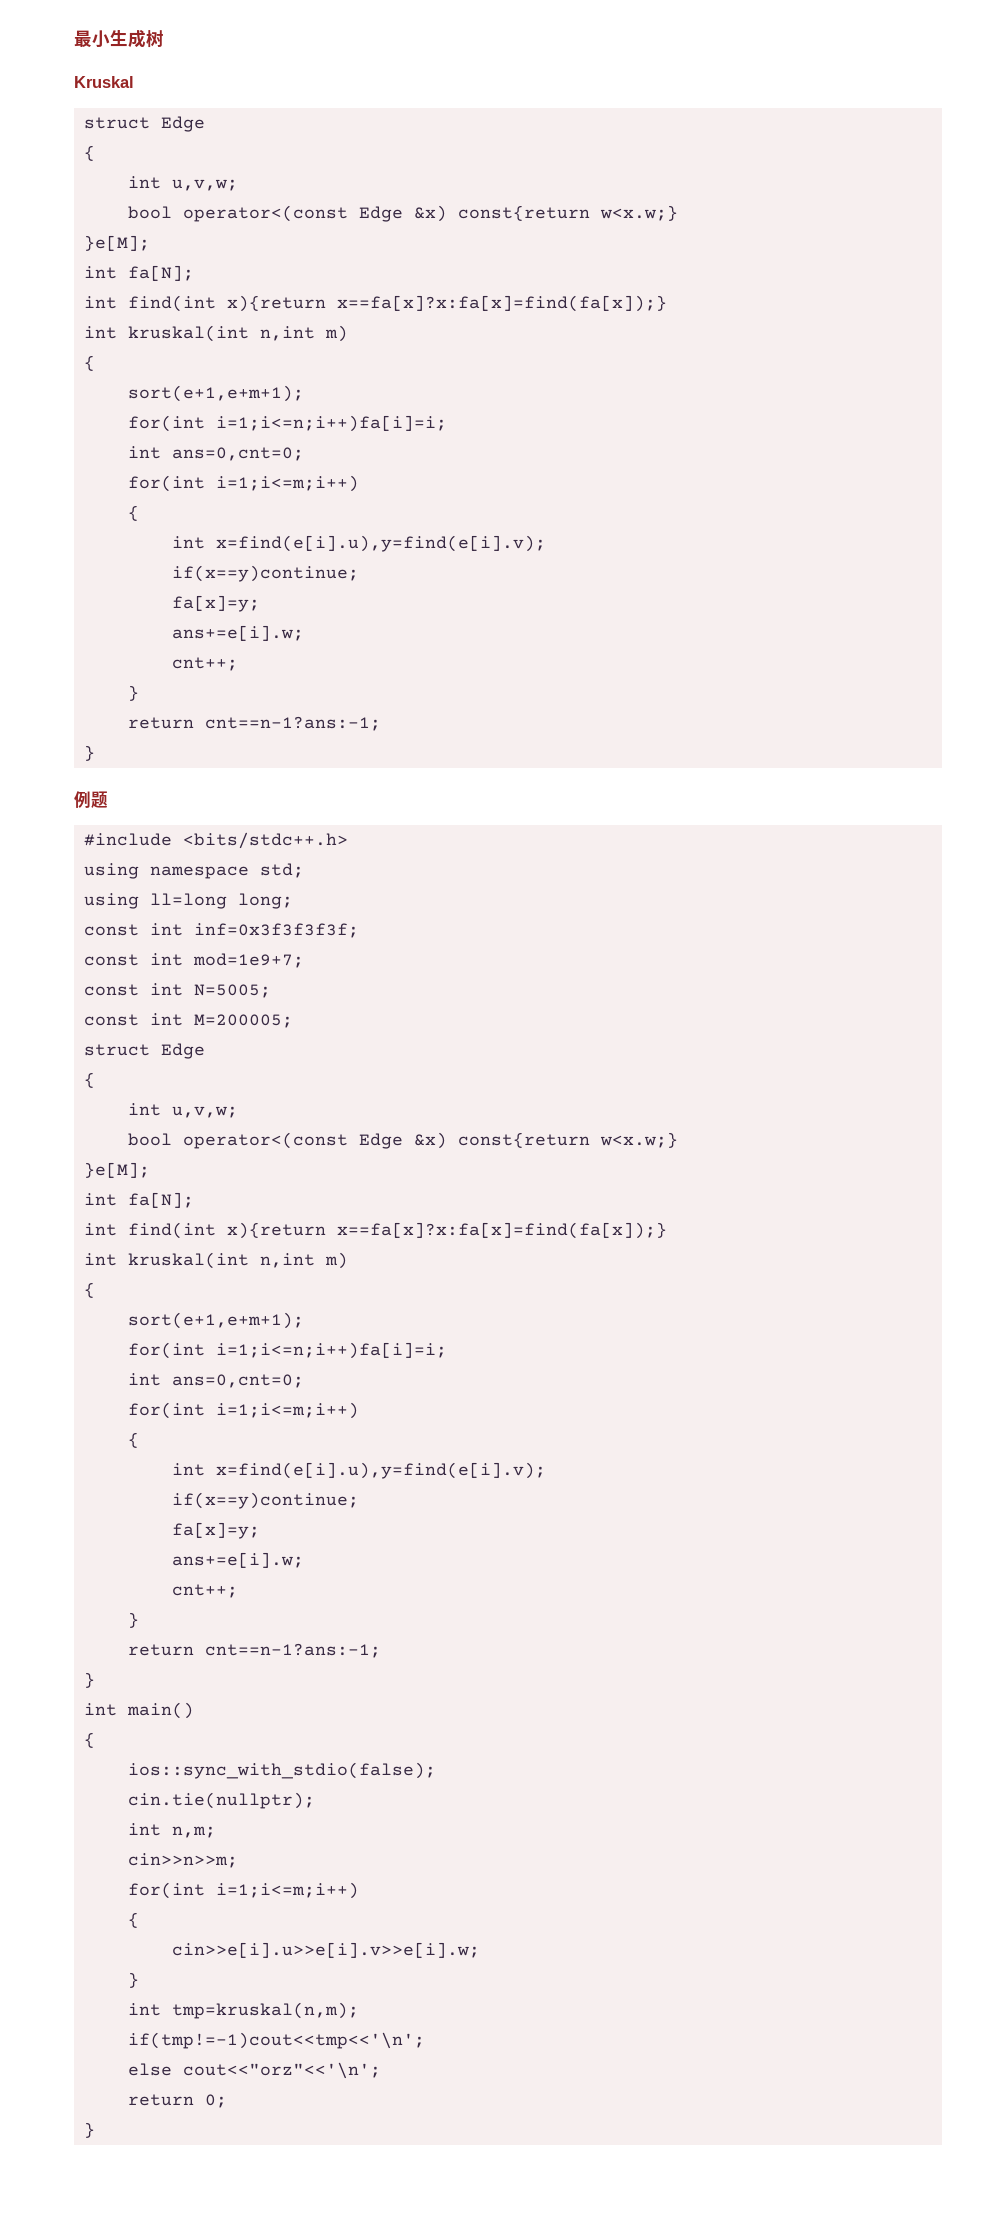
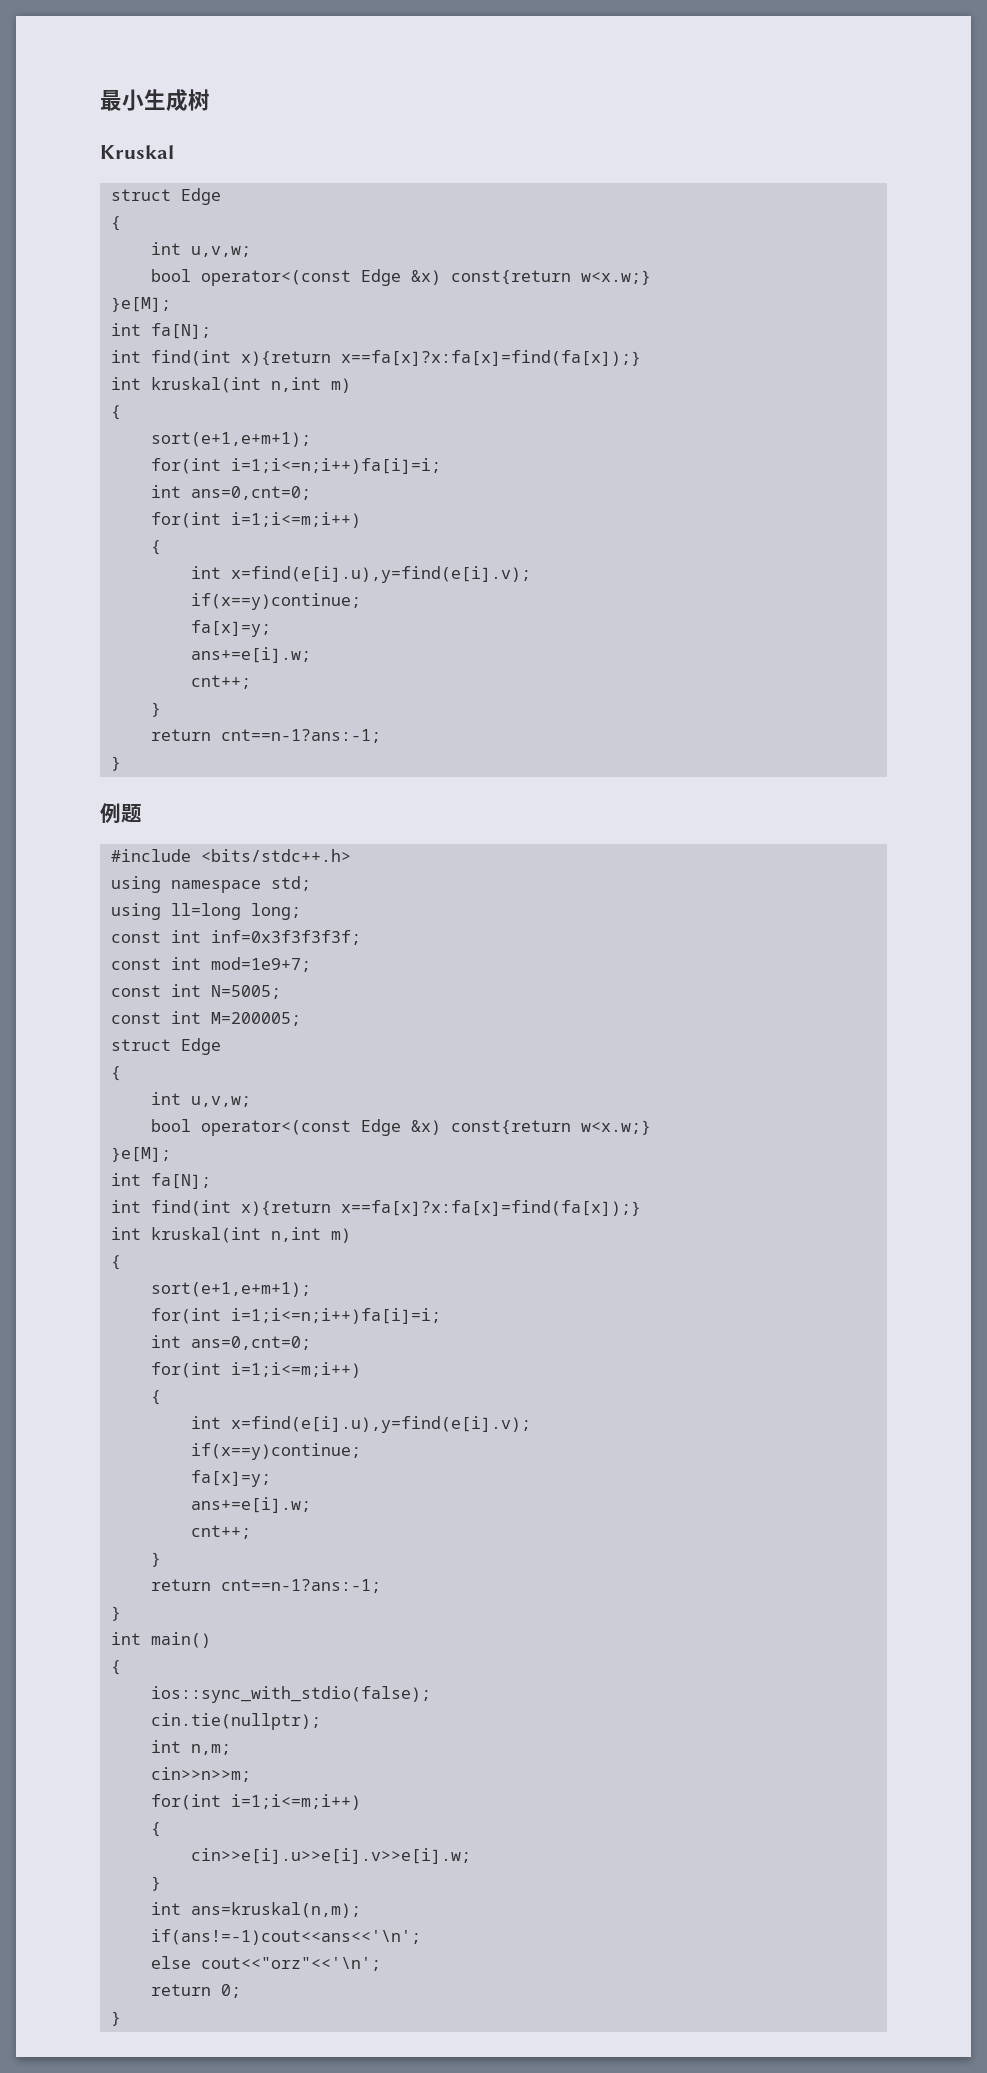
[171,2002,359,2019] [127,2032,425,2049] tmp=kruskal(n,m); // if(tmp!=-1)cout<<tmp<<'\n'; -> [191,1902,362,1918] [151,1929,422,1945] ans=kruskal(n,m); // if(ans!=-1)cout<<ans<<'\n';

